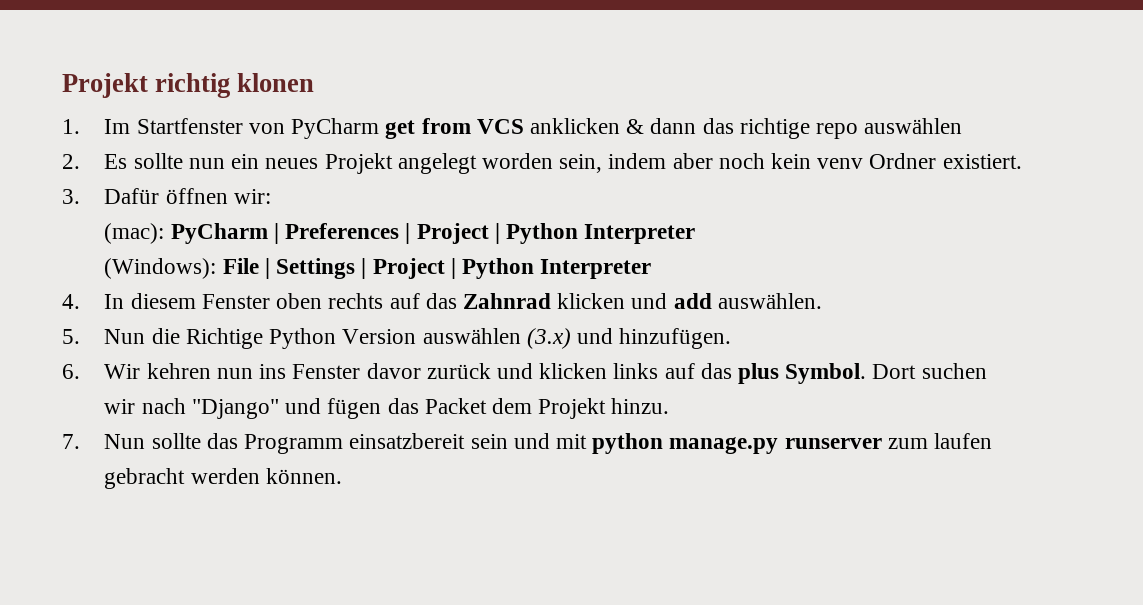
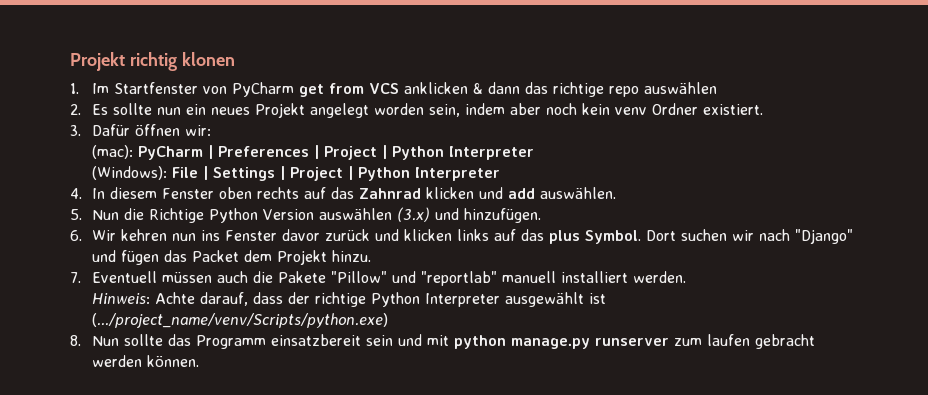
(80, 441) none -> [92,271,687,286] [92,292,607,307] [92,313,389,328] [70,335,81,346] Eventuell müssen auch die Pakete "Pillow" und "reportlab" manuell installiert werden. // Hinweis: Achte darauf, dass der richtige Python Interpreter ausgewählt ist (.../project_name/venv/Scripts/python.exe) // 8.

